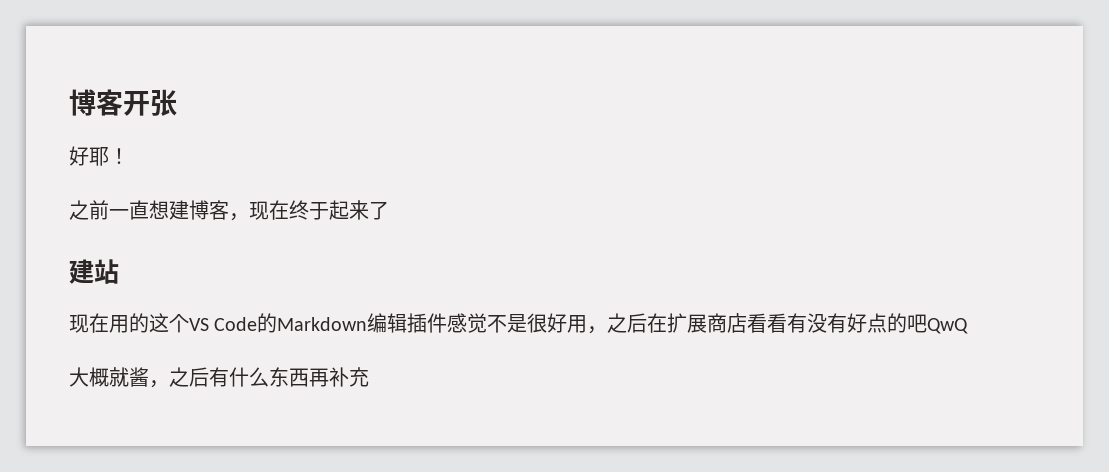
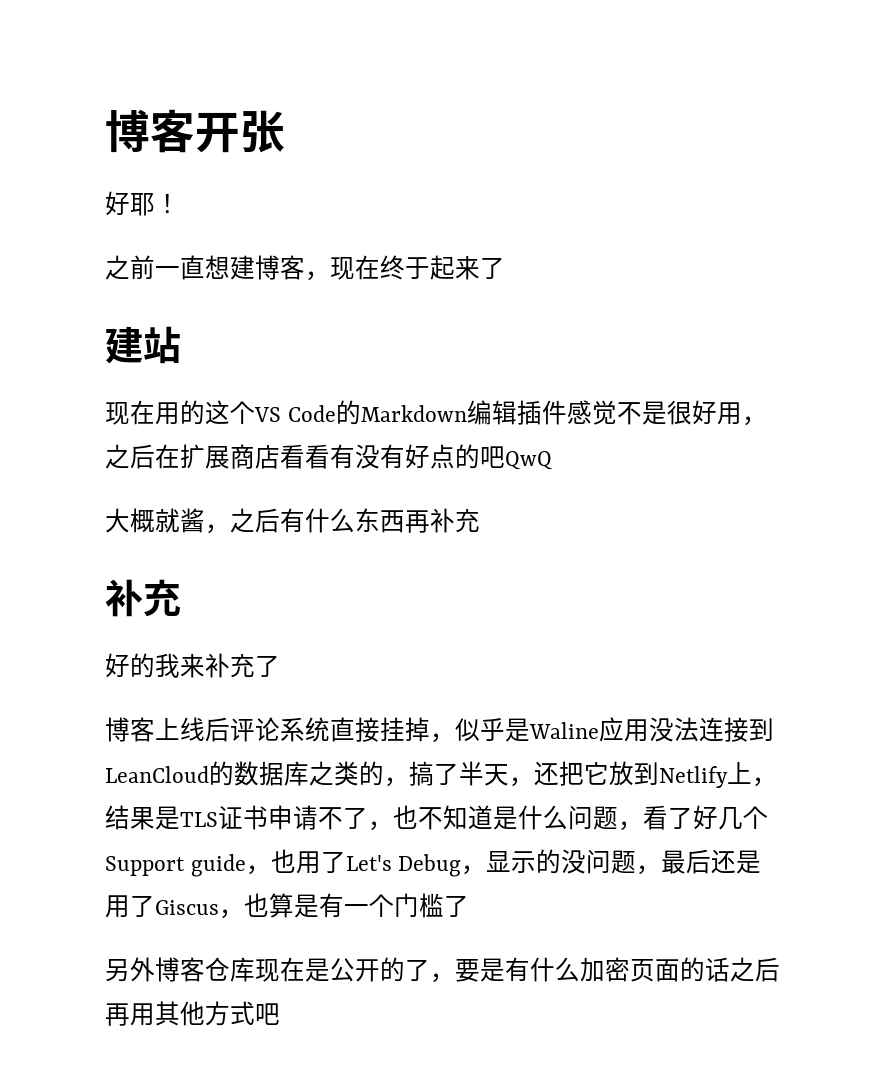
(369, 377) none -> [105,579,181,617] [105,653,280,678] [105,717,774,743] [105,761,777,788] [105,805,768,831] [105,849,762,877] [105,893,469,919] [105,957,780,983] [105,1001,280,1026] // 补充 // 好的我来补充了 // 博客上线后评论系统直接挂掉，似乎是Waline应用没法连接到LeanCloud的数据库之类的，搞了半天，还把它放到Netlify上，结果是TLS证书申请不了，也不知道是什么问题，看了好几个Support guide，也用了Let's Debug，显示的没问题，最后还是用了Giscus，也算是有一个门槛了 // 另外博客仓库现在是公开的了，要是有什么加密页面的话之后再用其他方式吧

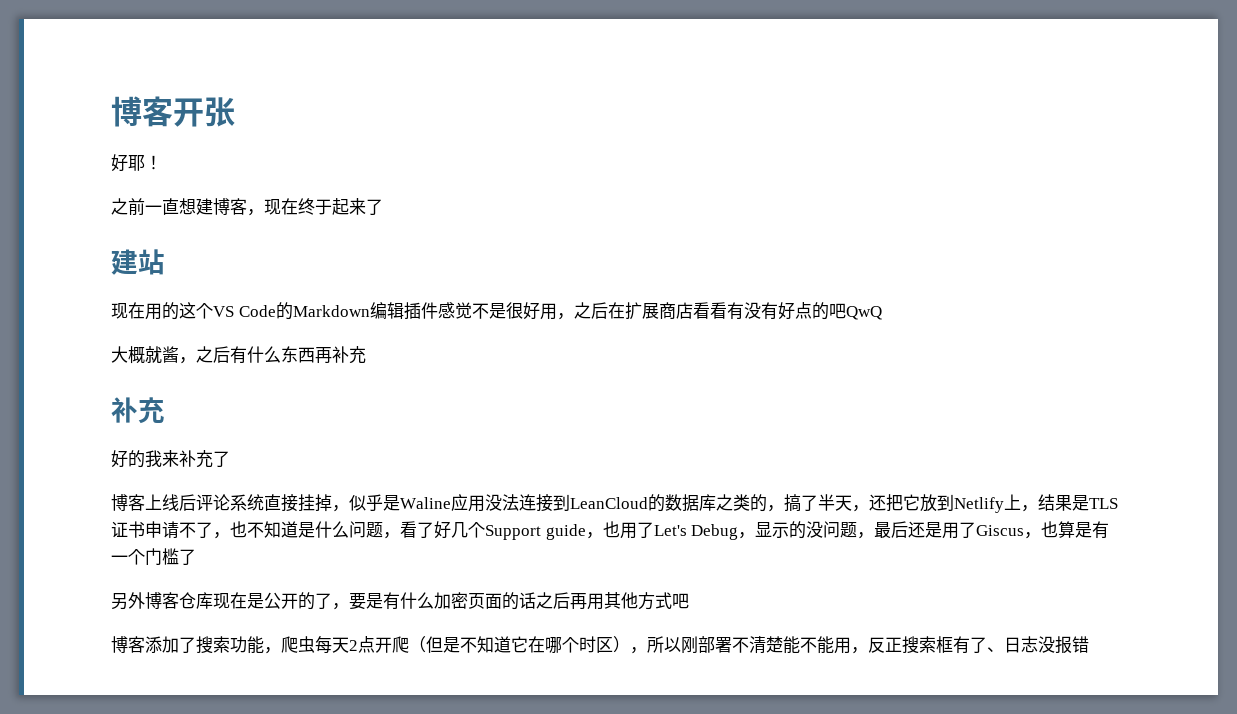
(280, 1014) none -> [111,636,1089,654] // 博客添加了搜索功能，爬虫每天2点开爬（但是不知道它在哪个时区），所以刚部署不清楚能不能用，反正搜索框有了、日志没报错

